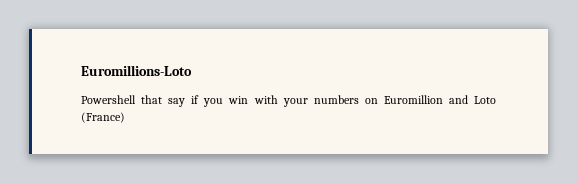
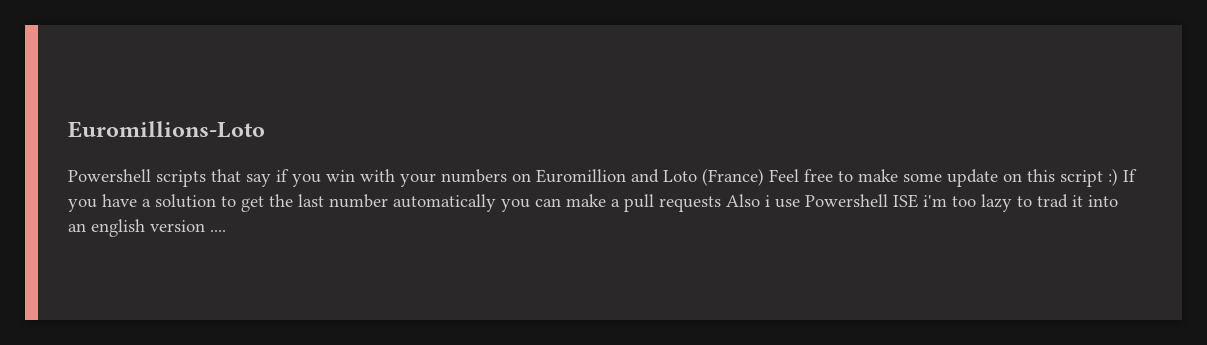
(136, 99) none -> [156,170,206,187] scripts
(125, 117) none -> [769,168,1137,187] [68,194,1118,212] [68,219,226,237] Feel free to make some update on this script :) If you have a solution to get the last number automatically you can make a pull requests Also i use Powershell ISE i'm too lazy to trad it into an english version ....

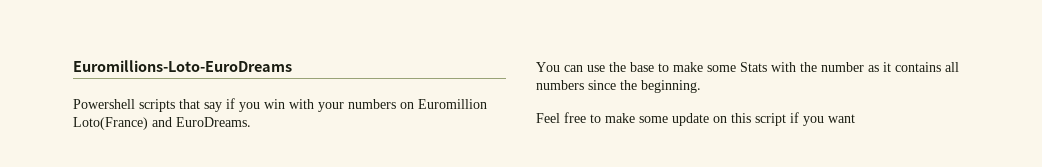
[68,121,265,138] Euromillions-Loto -> [73,60,292,72] Euromillions-Loto-EuroDreams
[631,168,764,186] and Loto (France) -> [73,117,251,130] [536,62,959,72] [536,80,701,93] Loto(France) and EuroDreams. // You can use the base to make some Stats with the number as it contains all numbers since the beginning. //
[1108,168,1137,186] [68,194,1118,212] [68,219,226,237] :) If you have a solution to get the last number automatically you can make a pull requests Also i use Powershell ISE i'm too lazy to trad it into an english version .... -> [790,112,855,126] if you want

